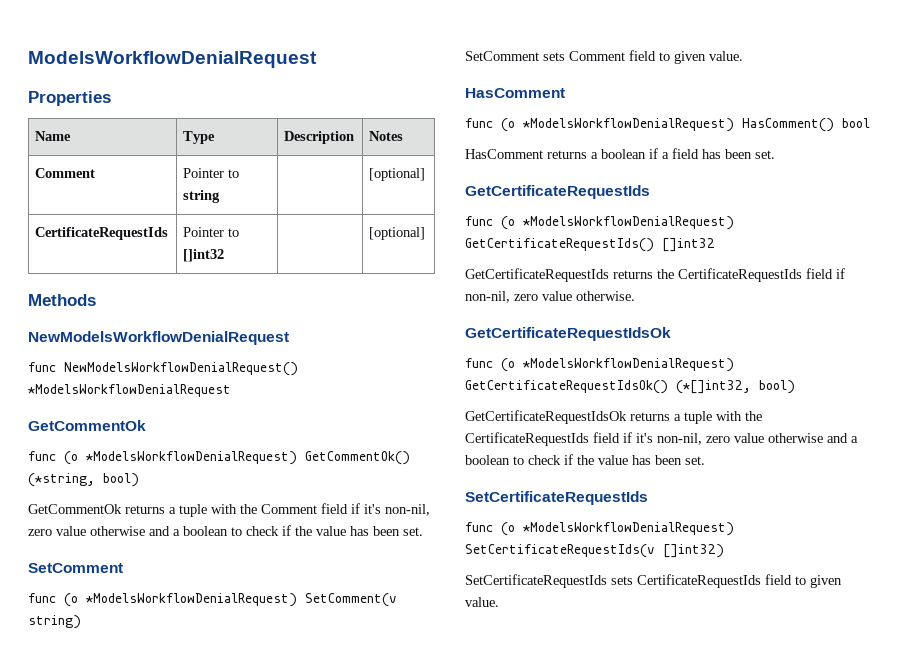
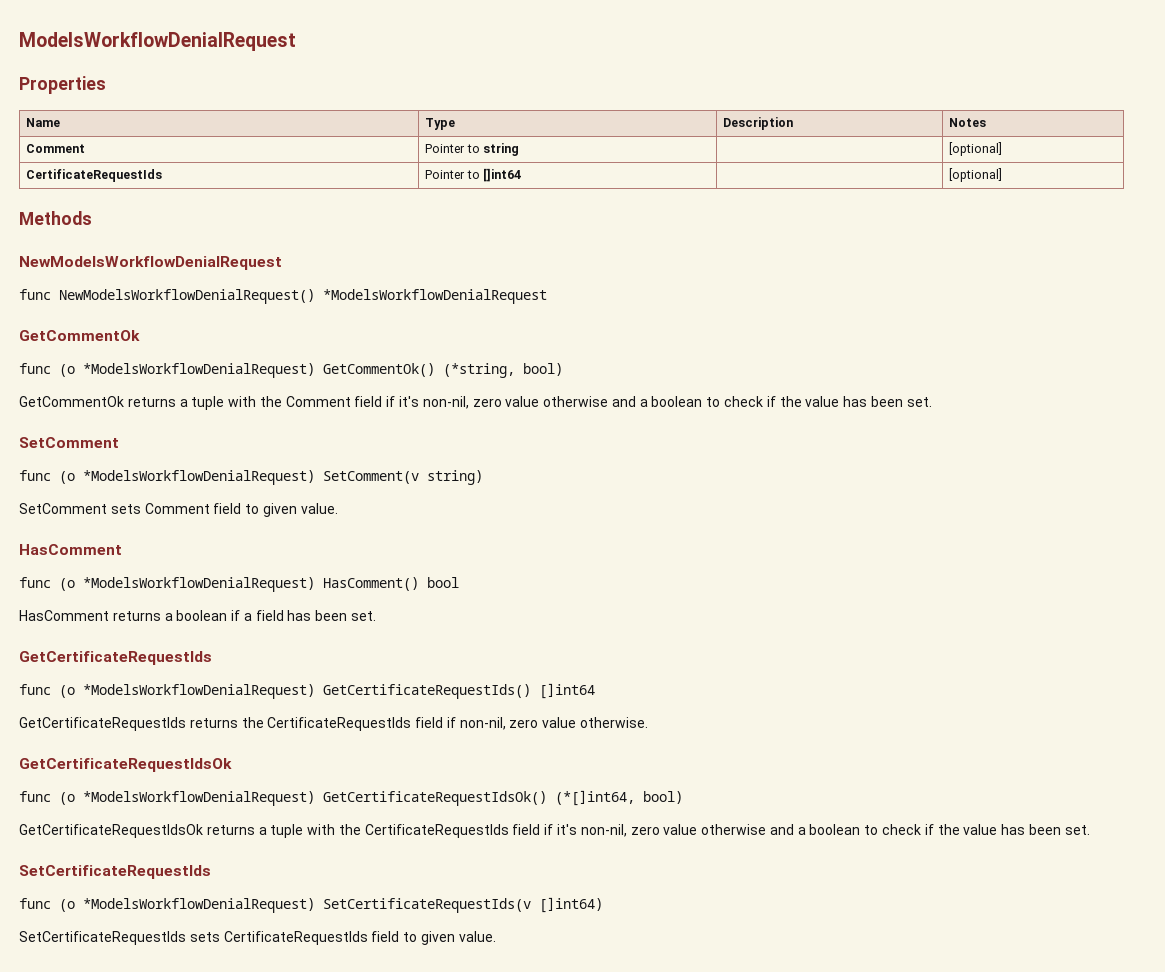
[183,249,225,262] []int32 -> [483,168,522,182] []int64
[662,238,715,252] []int32 -> [539,683,595,699] []int64
[676,380,751,394] (*[]int32, -> [555,790,635,806] (*[]int64,
[663,544,724,558] []int32) -> [539,897,603,913] []int64)

